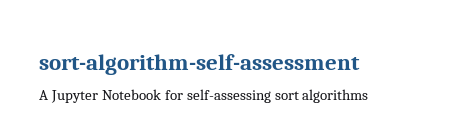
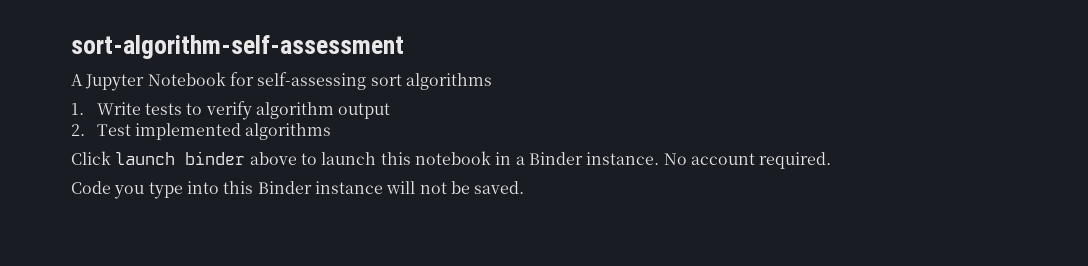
(369, 96) none -> [71,101,391,120] [71,123,332,140] [71,151,832,169] [71,181,525,199] // 1. Write tests to verify algorithm output // 2. Test implemented algorithms // Click launch binder above to launch this notebook in a Binder instance. No account required. // Code you type into this Binder instance will not be saved.

